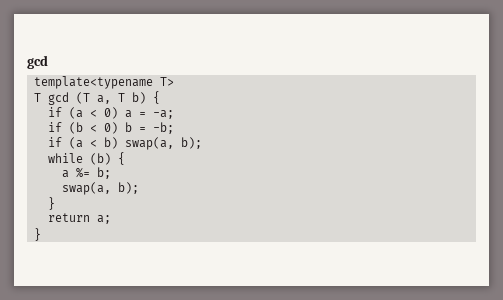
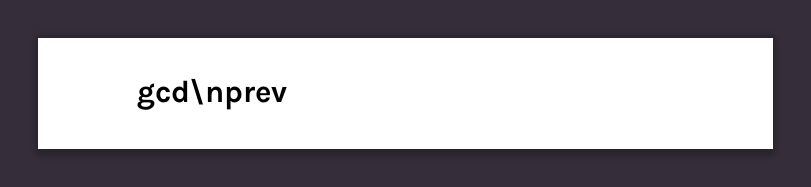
[27,55,48,69] [33,76,174,89] [33,91,160,105] [47,107,174,119] [47,122,174,134] [47,137,202,150] [47,152,125,165] [61,167,111,179] [61,182,139,195] [47,197,55,210] [47,213,111,224] [33,228,41,241] gcd // template<typename T> // T gcd (T a, T b) { // if (a < 0) a = -a; // if (b < 0) b = -b; // if (a < b) swap(a, b); // while (b) { // a %= b; // swap(a, b); // } // return a; // } -> [137,78,287,110] gcd\nprev

